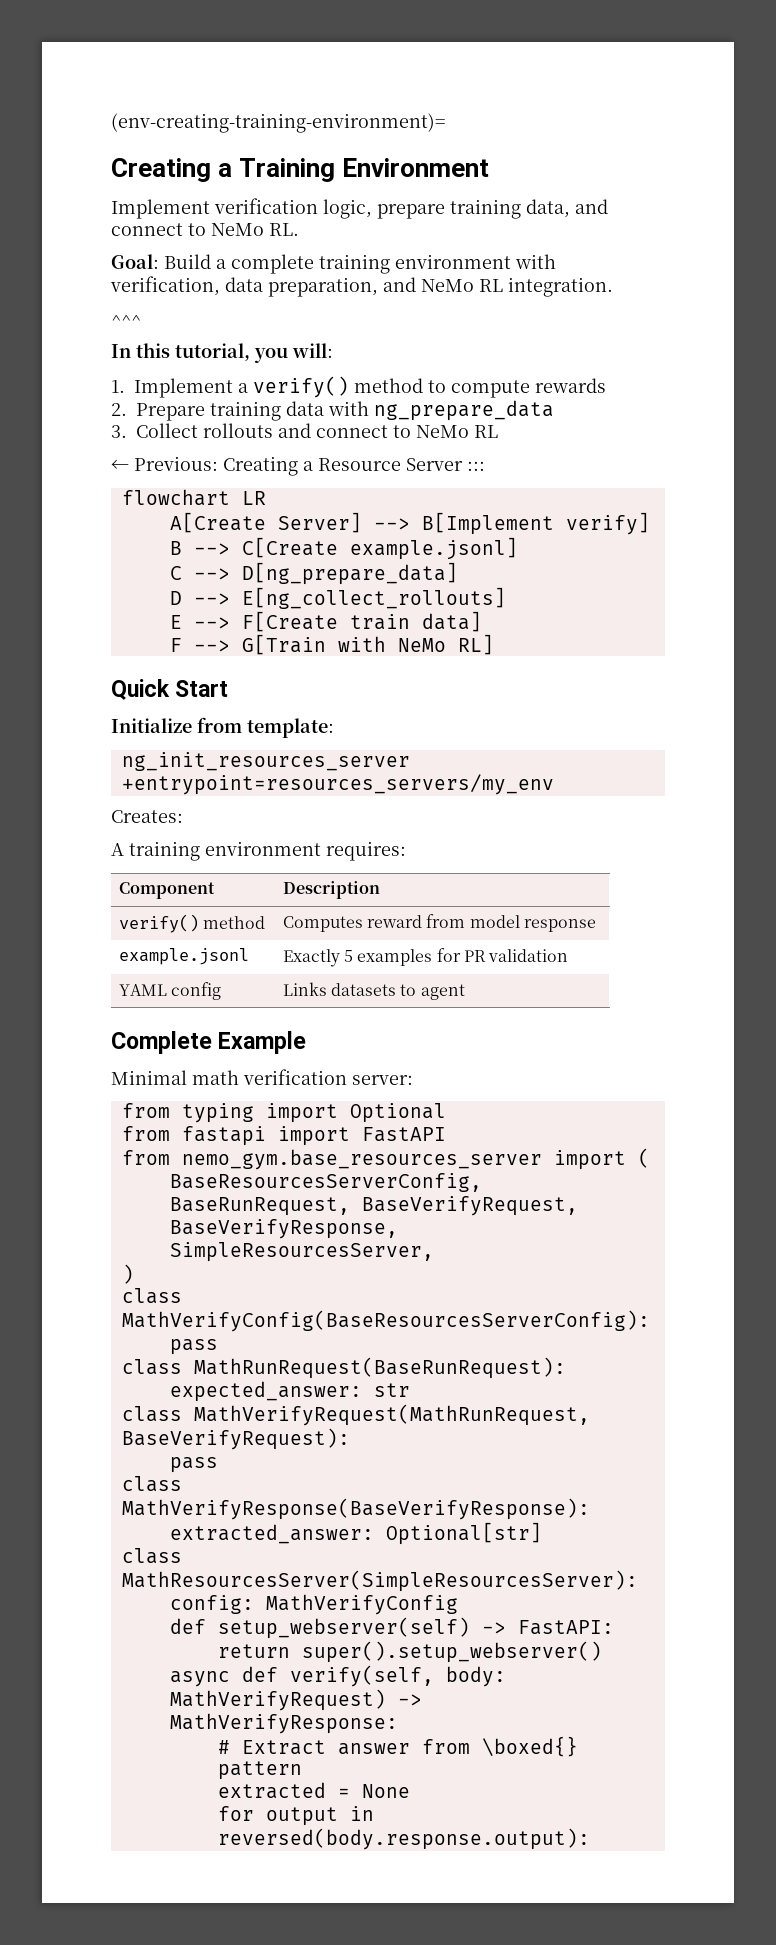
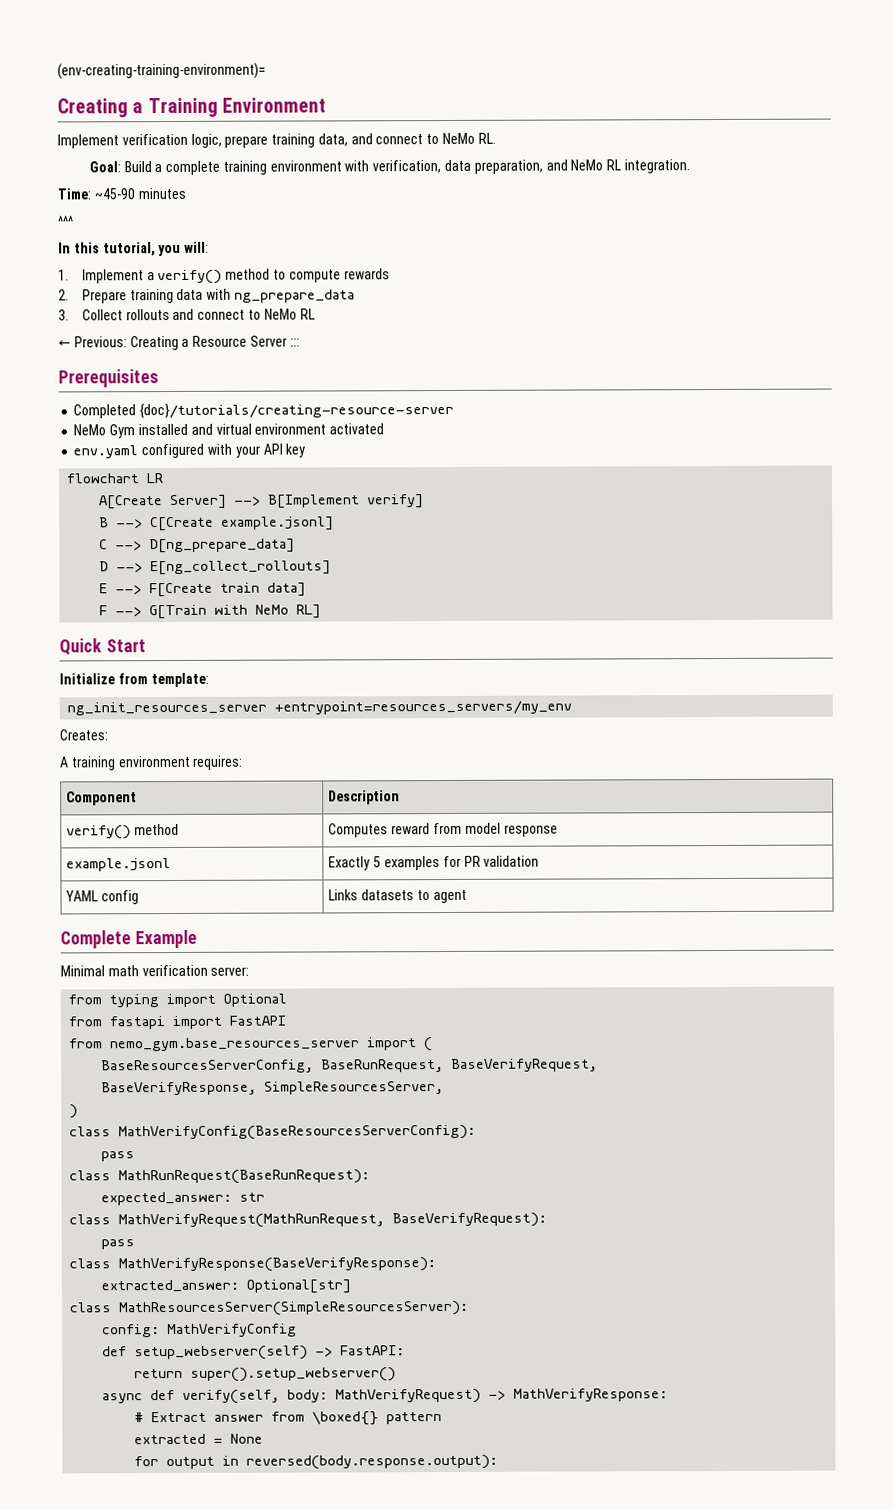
(613, 287) none -> [57,187,186,200] // Time: ~45-90 minutes
(485, 466) none -> [58,369,159,388] [73,401,455,419] [73,423,385,439] [73,443,306,459] // Prerequisites // Completed {doc}/tutorials/creating-resource-server // NeMo Gym installed and virtual environment activated // env.yaml configured with your API key

